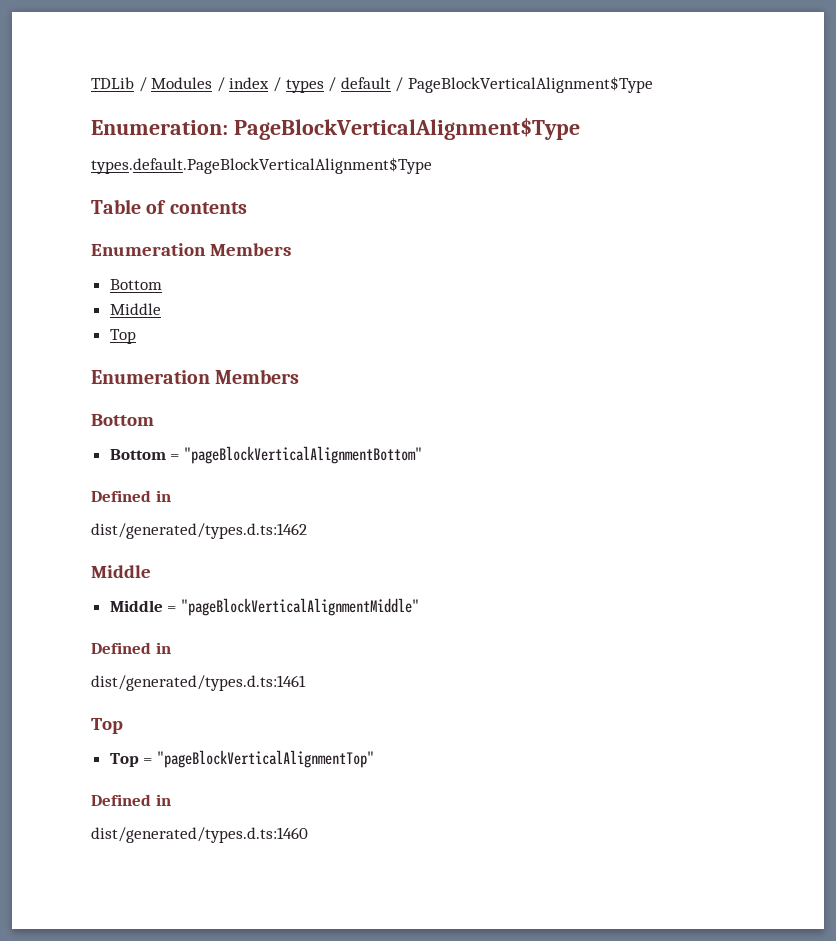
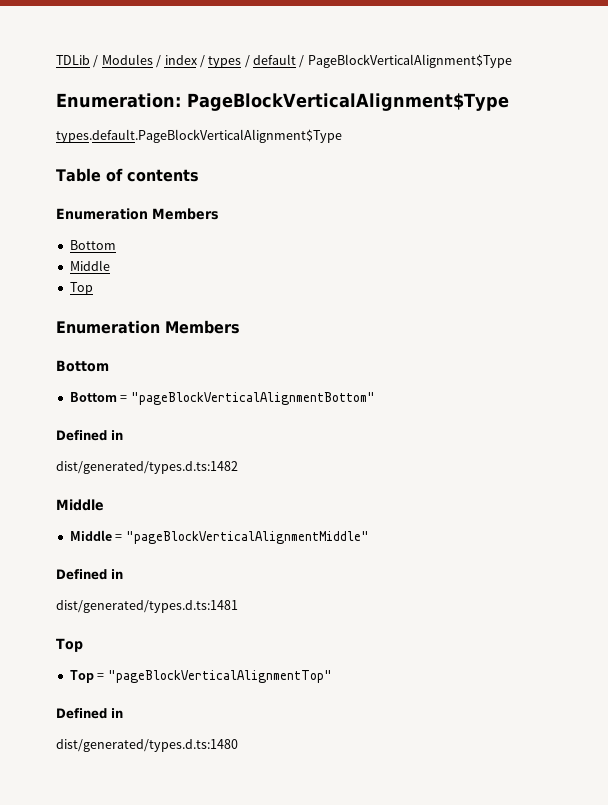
[91,523,307,539] dist/generated/types.d.ts:1462 -> [56,461,238,474] dist/generated/types.d.ts:1482
[91,675,306,691] dist/generated/types.d.ts:1461 -> [56,600,238,613] dist/generated/types.d.ts:1481
[91,827,308,843] dist/generated/types.d.ts:1460 -> [56,739,238,752] dist/generated/types.d.ts:1480

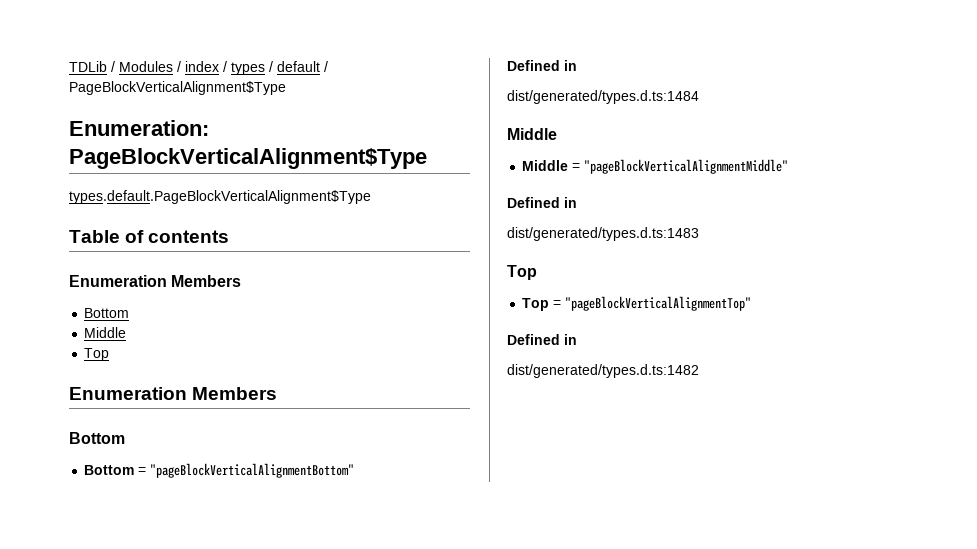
[56,461,238,474] dist/generated/types.d.ts:1482 -> [507,90,699,104] dist/generated/types.d.ts:1484
[56,600,238,613] dist/generated/types.d.ts:1481 -> [507,227,699,241] dist/generated/types.d.ts:1483
[56,739,238,752] dist/generated/types.d.ts:1480 -> [507,364,699,378] dist/generated/types.d.ts:1482

